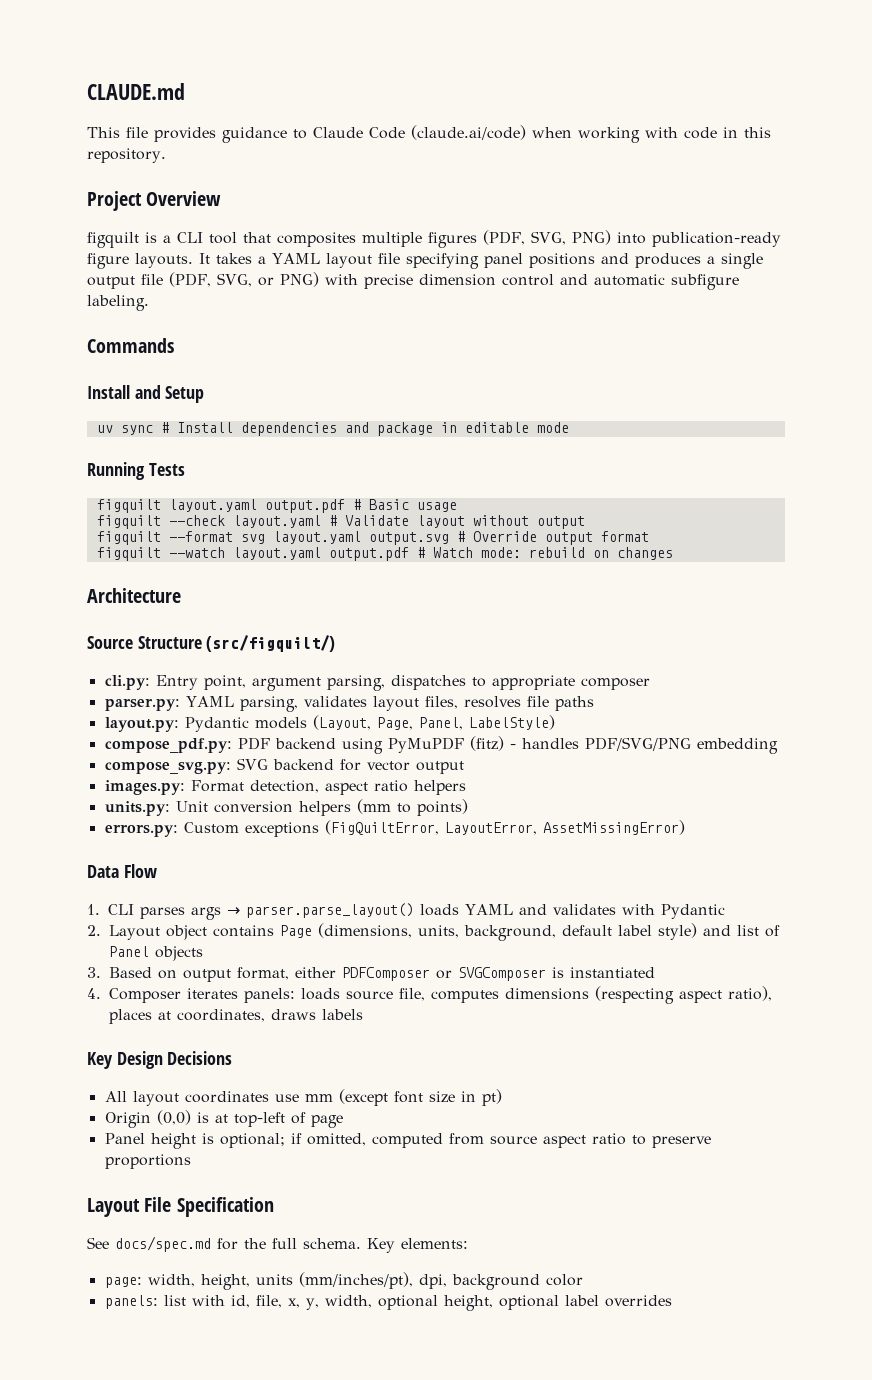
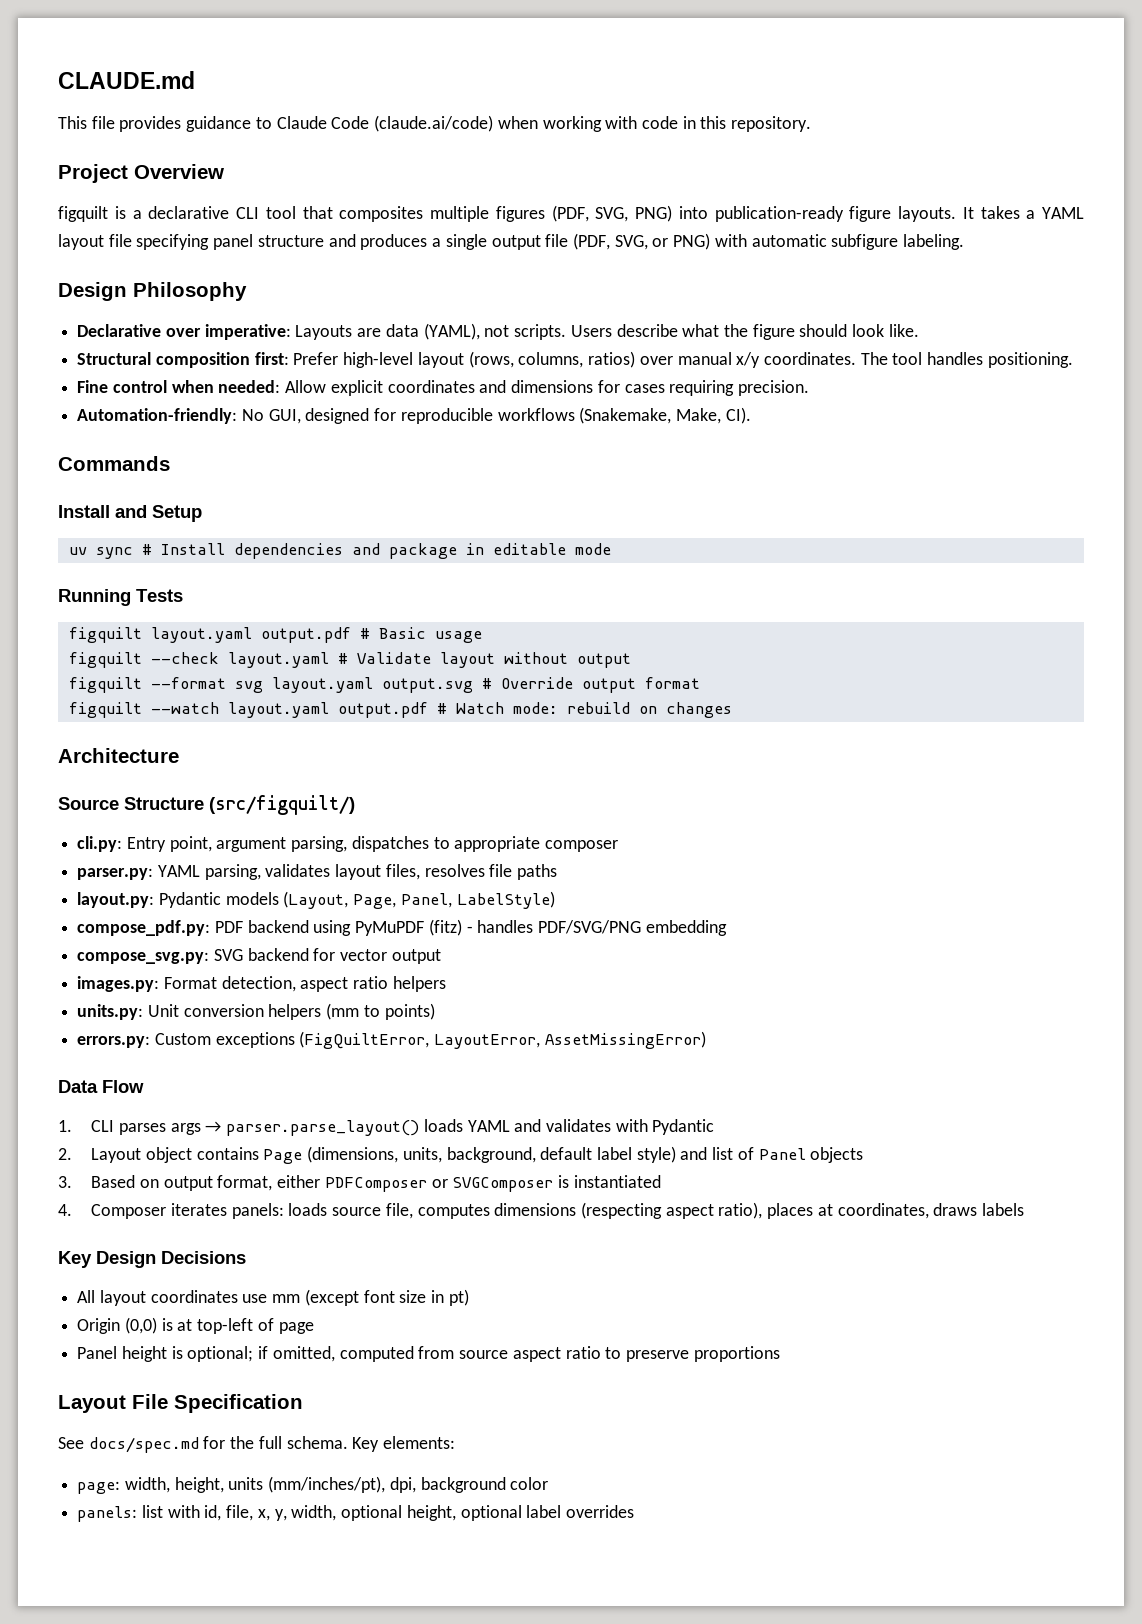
(171, 239) none -> [148,206,230,219] declarative
[528,253,595,268] positions -> [257,235,324,247] structure
[363,274,588,289] precise dimension control and -> (747, 240) none
(149, 303) none -> [58,282,247,301] [77,323,919,340] [77,351,1073,368] [77,380,809,396] [77,407,751,424] // Design Philosophy // Declarative over imperative: Layouts are data (YAML), not scripts. Users describe what the figure should look like. // Structural composition first: Prefer high-level layout (rows, columns, ratios) over manual x/y coordinates. The tool handles positioning. // Fine control when needed: Allow explicit coordinates and dimensions for cases requiring precision. // Automation-friendly: No GUI, designed for reproducible workflows (Snakemake, Make, CI).

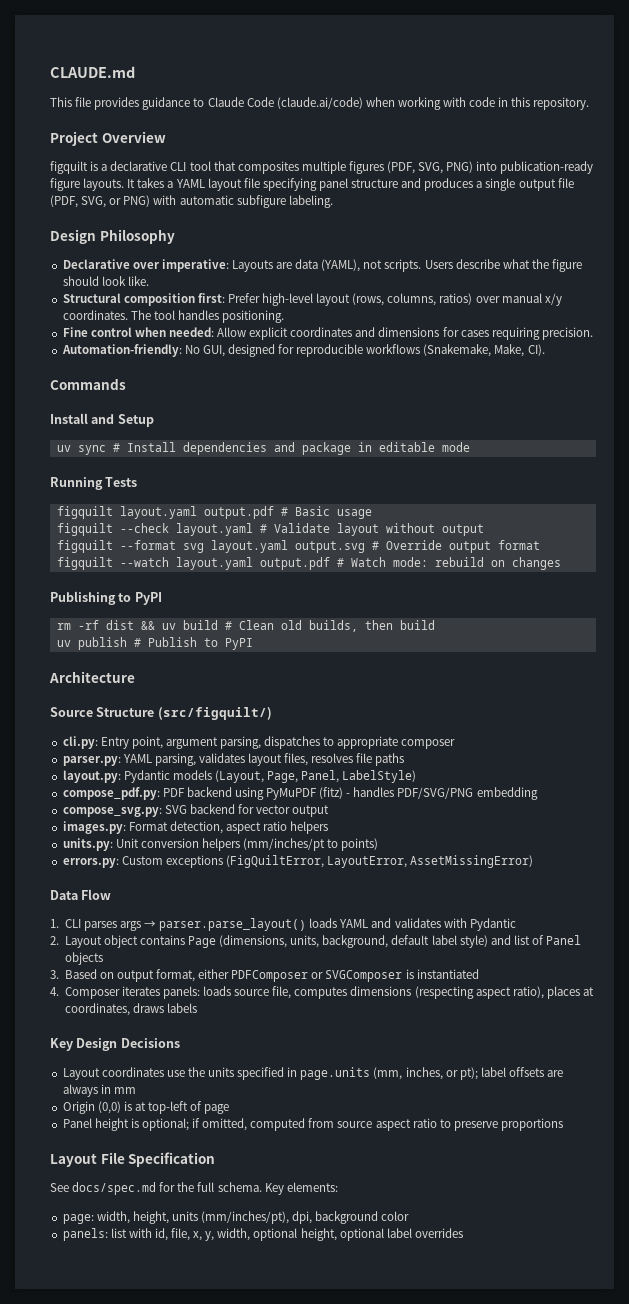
(732, 710) none -> [50,591,162,605] [56,620,435,632] [56,637,253,650] // Publishing to PyPI // rm -rf dist && uv build # Clean old builds, then build // uv publish # Publish to PyPI
[326,1003,360,1020] (mm -> [243,838,326,851] (mm/inches/pt
[77,1289,469,1306] All layout coordinates use mm (except font size in pt) -> [62,1067,564,1080] [62,1084,136,1097] Layout coordinates use the units specified in page.units (mm, inches, or pt); label offsets are always in mm

